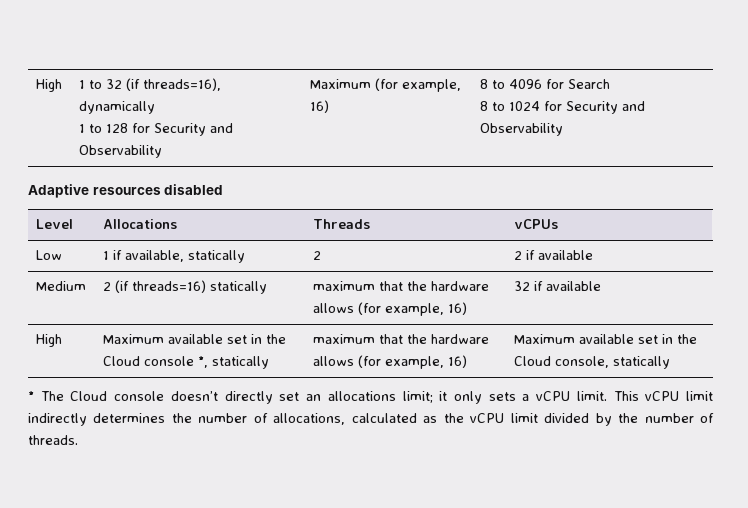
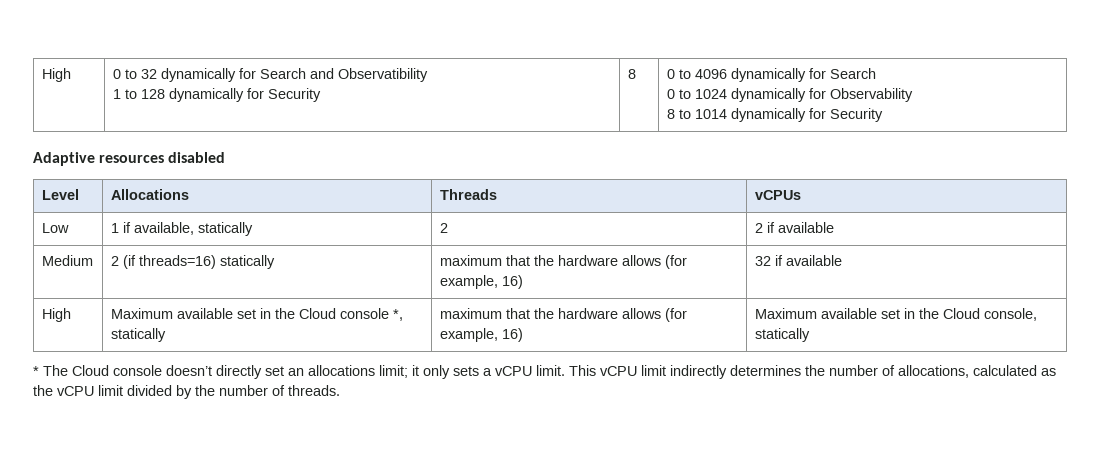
[36,79,63,92] [79,80,86,89] High | 1 -> [41,68,71,82] [112,69,121,79] High | 0
[126,78,222,91] [79,101,156,114] (if threads=16), dynamically -> [160,68,428,82] dynamically for Search and Observatibility
[132,123,234,136] [79,145,163,158] [310,78,462,92] [310,100,330,113] [480,79,489,89] for Security and Observability | Maximum (for example, 16) | 8 -> [168,88,321,102] [627,69,636,79] [666,69,675,79] dynamically for Security | 8 | 0
[546,79,611,89] [480,101,646,114] [480,123,564,136] for Search // 8 to 1024 for Security and Observability -> [730,68,876,82] [666,88,913,102] [666,108,883,122] dynamically for Search // 0 to 1024 dynamically for Observability // 8 to 1014 dynamically for Security

